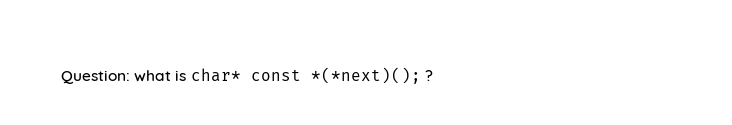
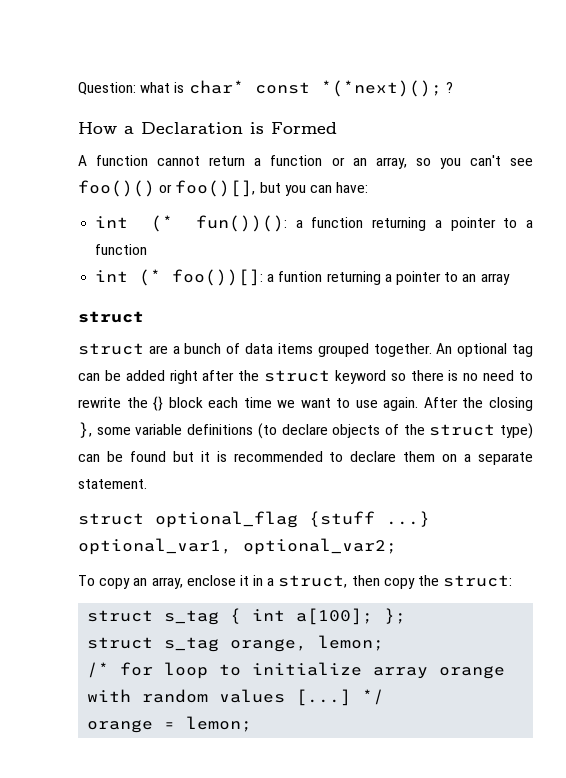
(433, 75) none -> [78,122,337,134] [78,155,533,169] [78,180,369,197] [95,215,533,232] [95,244,148,255] [95,269,510,286] [78,311,144,323] [78,343,533,357] [78,370,534,384] [78,396,533,411] [78,422,533,439] [78,451,533,465] [78,479,147,489] [78,511,430,528] [78,538,397,555] [78,575,513,589] [87,608,407,625] [87,635,385,652] [87,662,506,679] [87,689,385,706] [87,716,253,733] // How a Declaration is Formed // A function cannot return a function or an array, so you can't see foo()() or foo()[], but you can have: // int (* fun())(): a function returning a pointer to a function // int (* foo())[]: a funtion returning a pointer to an array // struct // struct are a bunch of data items grouped together. An optional tag can be added right after the struct keyword so there is no need to rewrite the {} block each time we want to use again. After the closing }, some variable definitions (to declare objects of the struct type) can be found but it is recommended to declare them on a separate statement. // struct optional_flag {stuff ...} optional_var1, optional_var2; // To copy an array, enclose it in a struct, then copy the struct: // struct s_tag { int a[100]; }; // struct s_tag orange, lemon; // /* for loop to initialize array orange with random values [...] */ // orange = lemon;

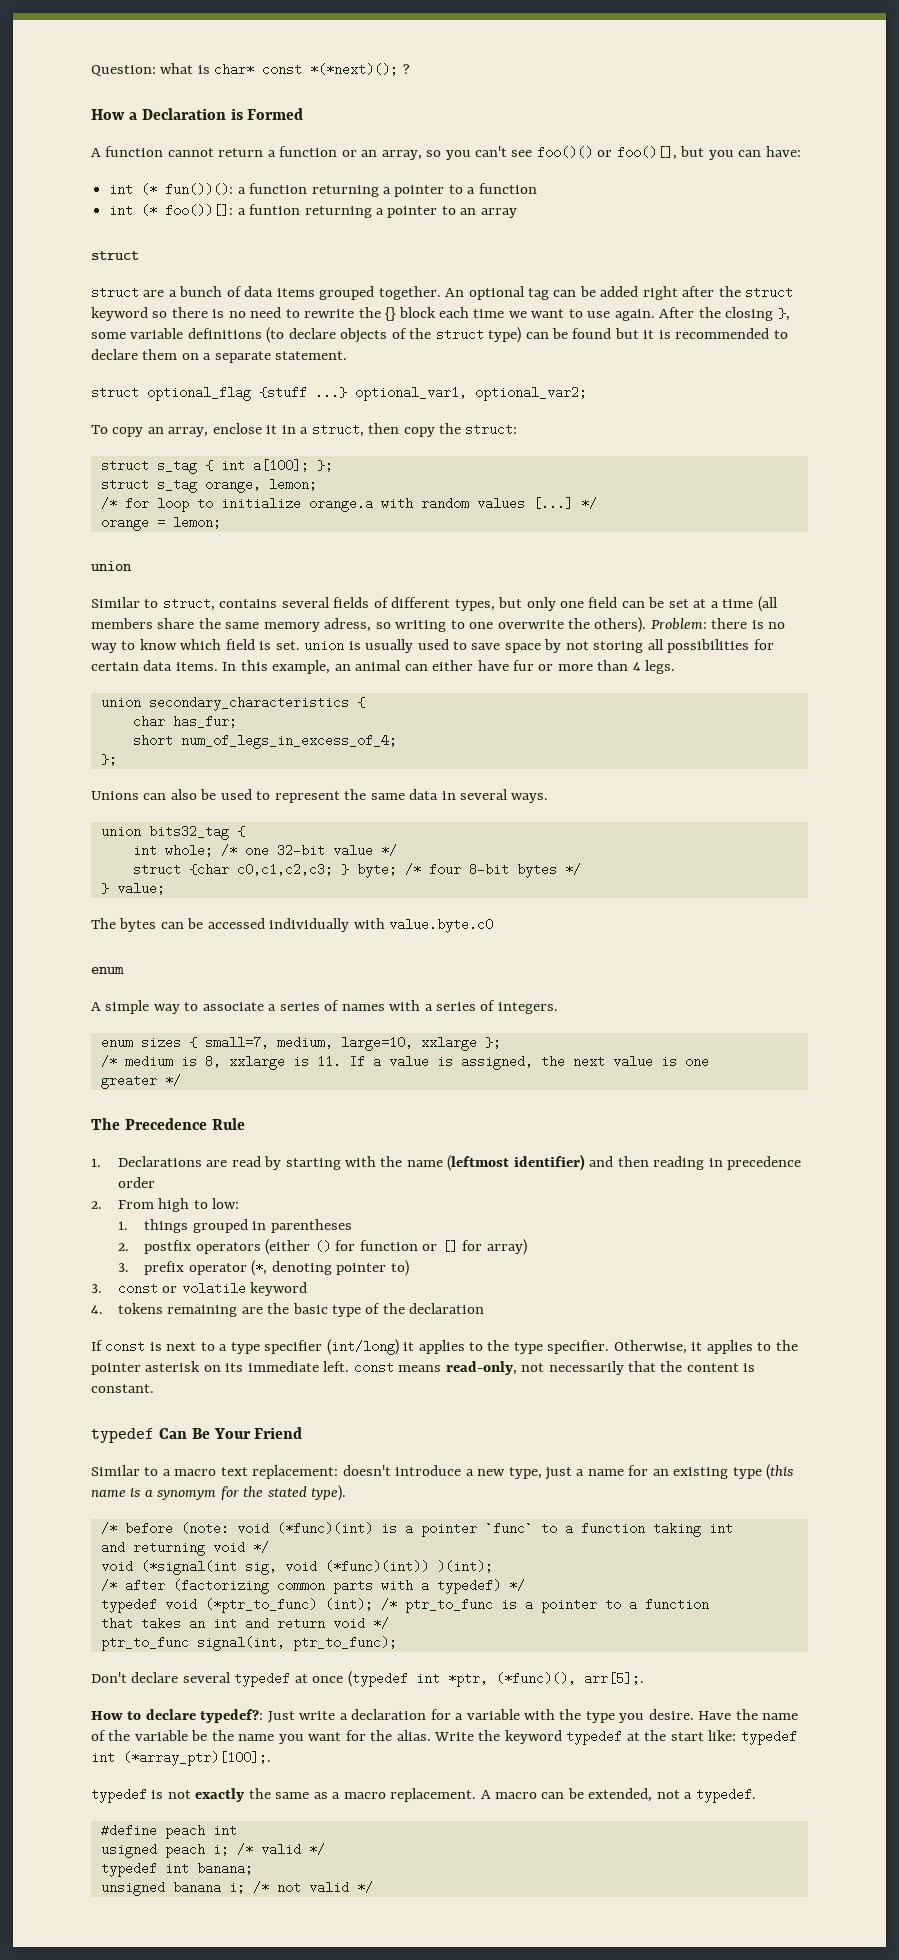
[373,666,506,679] array orange -> [308,497,373,512] orange.a
(253, 724) none -> [91,561,132,571] [91,596,778,612] [91,617,786,633] [91,639,774,653] [91,660,676,674] [100,696,365,711] [132,715,237,728] [132,734,397,749] [100,753,117,766] [91,789,549,803] [100,825,245,840] [132,844,397,857] [132,863,581,878] [100,882,165,895] [91,918,494,933] [91,966,124,974] [91,1000,558,1014] [100,1036,501,1051] [100,1055,709,1070] [100,1074,181,1089] [91,1118,245,1130] [91,1154,802,1171] [117,1177,155,1188] [91,1198,240,1212] [117,1219,352,1233] [117,1239,527,1255] [117,1260,409,1276] [91,1282,308,1296] [91,1303,485,1317] [91,1339,798,1355] [91,1361,756,1375] [91,1384,154,1393] [91,1427,303,1443] [91,1464,794,1480] [91,1485,347,1501] [100,1522,733,1537] [100,1541,269,1556] [100,1560,493,1575] [100,1579,525,1594] [100,1598,709,1613] [100,1617,389,1630] [100,1636,397,1651] [91,1671,644,1687] [91,1709,799,1723] [91,1730,797,1745] [91,1751,271,1766] [91,1788,756,1803] [100,1824,237,1839] [100,1843,325,1858] [100,1862,253,1877] [100,1881,373,1896] // union // Similar to struct, contains several fields of different types, but only one field can be set at a time (all members share the same memory adress, so writing to one overwrite the others). Problem: there is no way to know which field is set. union is usually used to save space by not storing all possibilities for certain data items. In this example, an animal can either have fur or more than 4 legs. // union secondary_characteristics { // char has_fur; // short num_of_legs_in_excess_of_4; // }; // Unions can also be used to represent the same data in several ways. // union bits32_tag { // int whole; /* one 32-bit value */ // struct {char c0,c1,c2,c3; } byte; /* four 8-bit bytes */ // } value; // The bytes can be accessed individually with value.byte.c0 // enum // A simple way to associate a series of names with a series of integers. // enum sizes { small=7, medium, large=10, xxlarge }; // /* medium is 8, xxlarge is 11. If a value is assigned, the next value is one // greater */ // The Precedence Rule // 1. Declarations are read by starting with the name (leftmost identifier) and then reading in precedence order // 2. From high to low: // 1. things grouped in parentheses // 2. postfix operators (either () for function or [] for array) // 3. prefix operator (*, denoting pointer to) // 3. const or volatile keyword // 4. tokens remaining are the basic type of the declaration // If const is next to a type specifier (int/long) it applies to the type specifier. Otherwise, it applies to the pointer asterisk on its immediate left. const means read-only, not necessarily that the content is constant. // typedef Can Be Your Friend // Similar to a macro text replacement: doesn't introduce a new type, just a name for an existing type (this name is a synomym for the stated type). // /* before (note: void (*func)(int) is a pointer `func` to a function taking int // and returning void */ // void (*signal(int sig, void (*func)(int)) )(int); // /* after (factorizing common parts with a typedef) */ // typedef void (*ptr_to_func) (int); /* ptr_to_func is a pointer to a function // that takes an int and return void */ // ptr_to_func signal(int, ptr_to_func); // Don't declare several typedef at once (typedef int *ptr, (*func)(), arr[5];. // How to declare typedef?: Just write a declaration for a variable with the type you desire. Have the name of the variable be the name you want for the alias. Write the keyword typedef at the start like: typedef int (*array_ptr)[100];. // typedef is not exactly the same as a macro replacement. A macro can be extended, not a typedef. // #define peach int // usigned peach i; /* valid */ // typedef int banana; // unsigned banana i; /* not valid */

